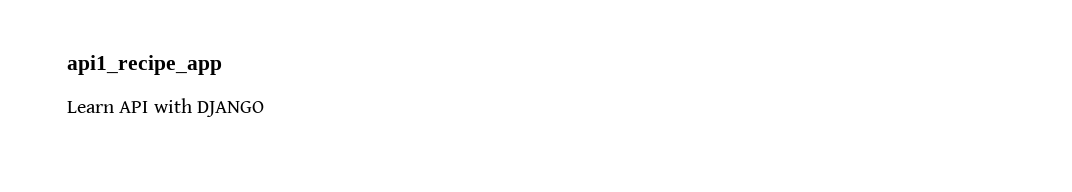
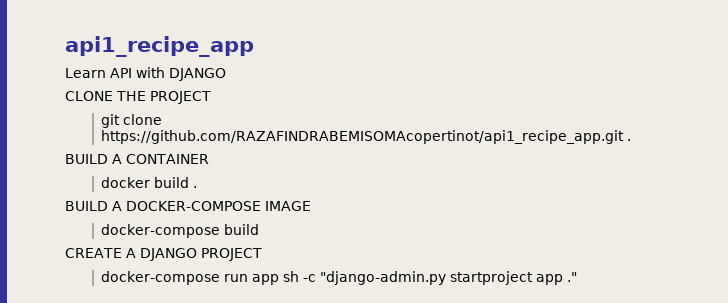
(264, 109) none -> [65,91,211,104] [101,114,163,128] [101,130,632,144] [65,154,209,164] [101,177,198,188] [65,201,311,211] [101,224,260,238] [65,248,262,261] [101,271,578,285] // CLONE THE PROJECT // git clone https://github.com/RAZAFINDRABEMISOMAcopertinot/api1_recipe_app.git . // BUILD A CONTAINER // docker build . // BUILD A DOCKER-COMPOSE IMAGE // docker-compose build // CREATE A DJANGO PROJECT // docker-compose run app sh -c "django-admin.py startproject app ."

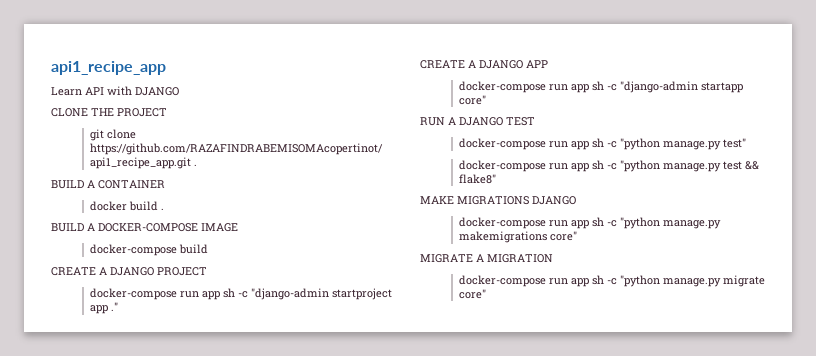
[320,271,447,285] "django-admin.py -> [250,288,329,300] "django-admin
(578, 277) none -> [420,60,548,69] [458,81,743,93] [458,95,486,105] [420,117,535,126] [458,138,746,150] [458,160,759,172] [458,174,496,184] [420,196,576,205] [458,217,721,229] [458,231,577,243] [420,254,553,263] [458,275,765,287] [458,289,486,299] // CREATE A DJANGO APP // docker-compose run app sh -c "django-admin startapp core" // RUN A DJANGO TEST // docker-compose run app sh -c "python manage.py test" // docker-compose run app sh -c "python manage.py test && flake8" // MAKE MIGRATIONS DJANGO // docker-compose run app sh -c "python manage.py makemigrations core" // MIGRATE A MIGRATION // docker-compose run app sh -c "python manage.py migrate core"

